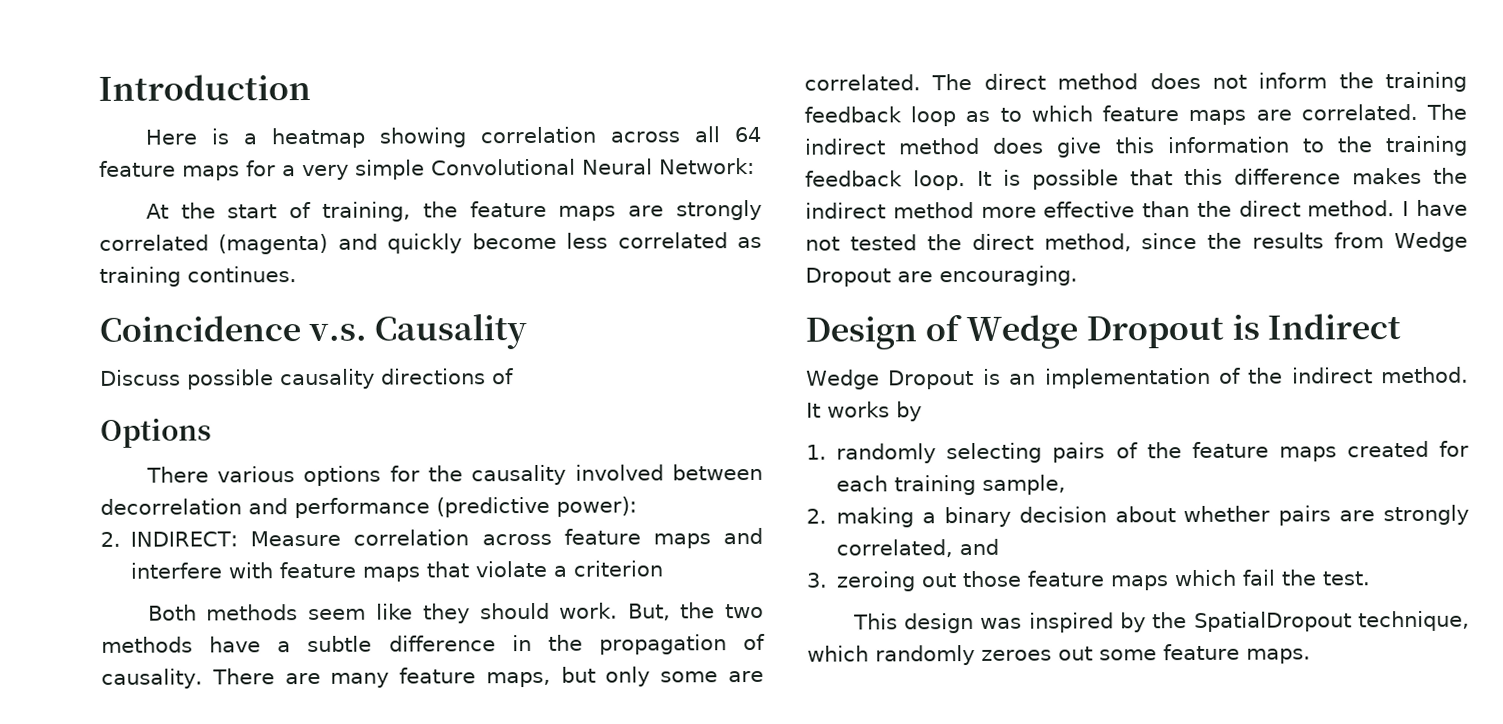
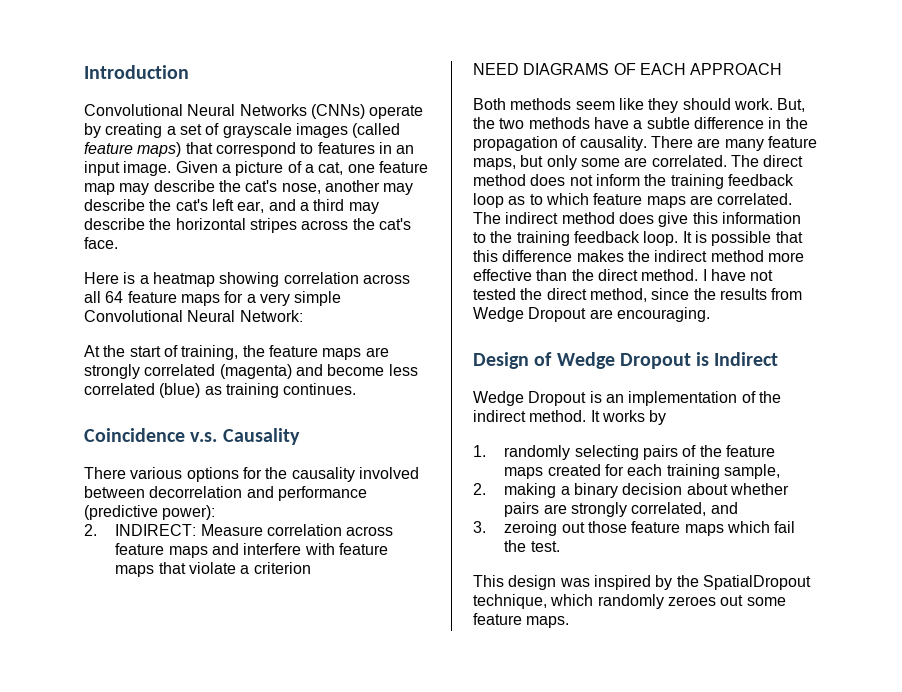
(311, 87) none -> [84,104,424,119] [84,123,401,138] [84,142,415,157] [84,161,428,176] [84,180,414,195] [84,199,379,214] [84,218,411,233] [84,237,118,249] // Convolutional Neural Networks (CNNs) operate by creating a set of grayscale images (called feature maps) that correspond to features in an input image. Given a picture of a cat, one feature map may describe the cat's nose, another may describe the cat's left ear, and a third may describe the horizontal stripes across the cat's face.
[387,233,463,254] quickly -> (323, 370) none
(728, 240) none -> [159,383,201,398] (blue)
[100,368,514,390] [100,418,212,448] // Discuss possible causality directions of // Options -> (300, 436) none
(664, 568) none -> [473,63,783,75] // NEED DIAGRAMS OF EACH APPROACH

